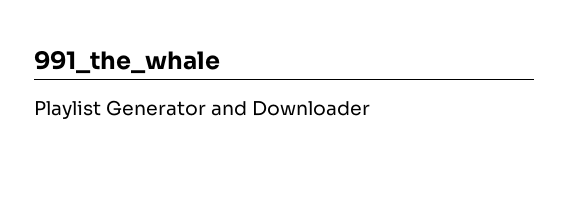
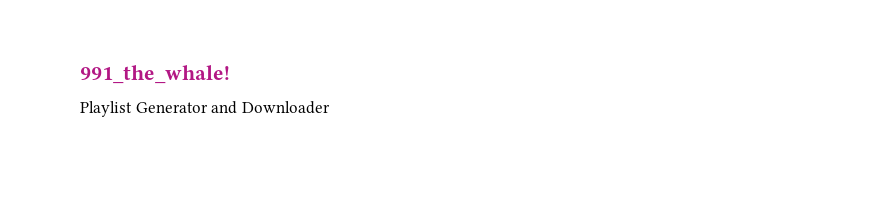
[34,50,220,74] 991_the_whale -> [80,65,230,84] 991_the_whale!

